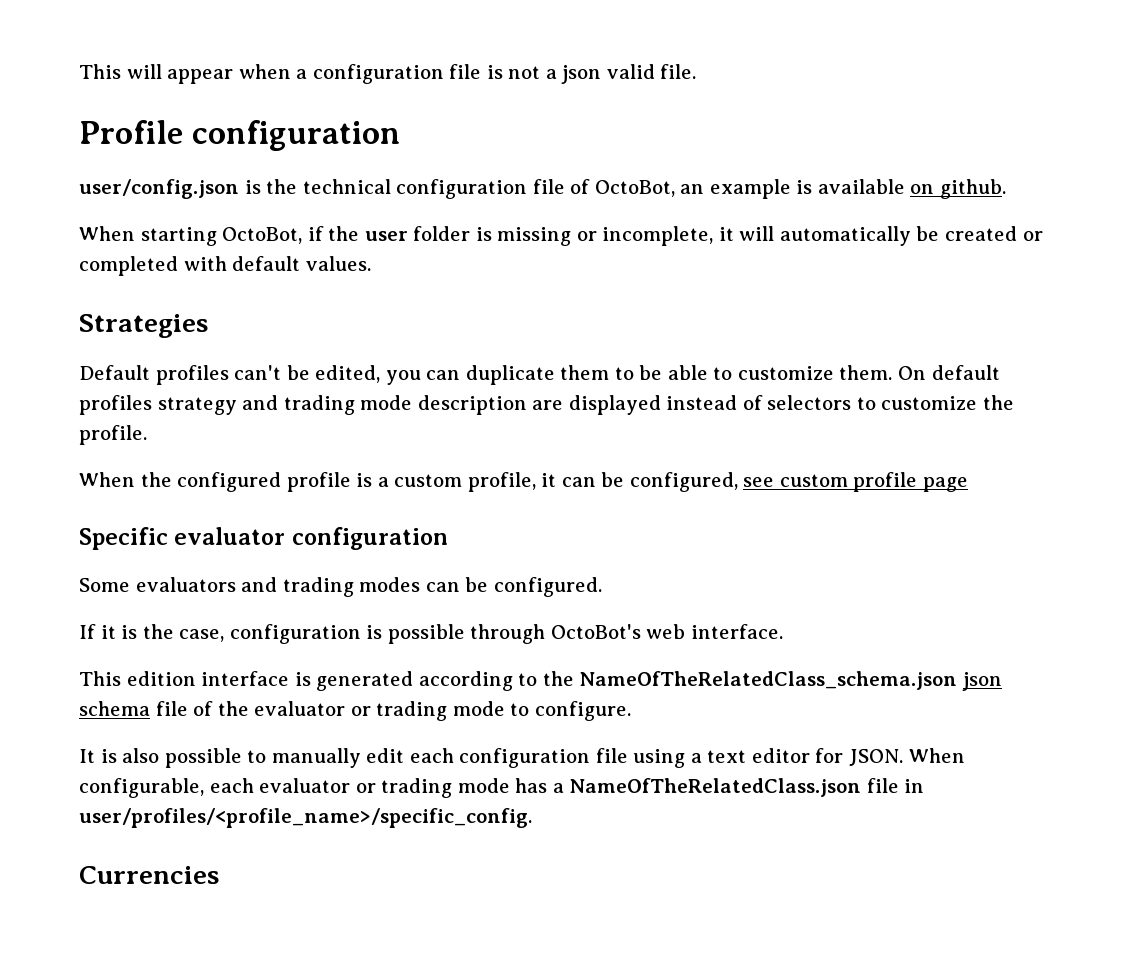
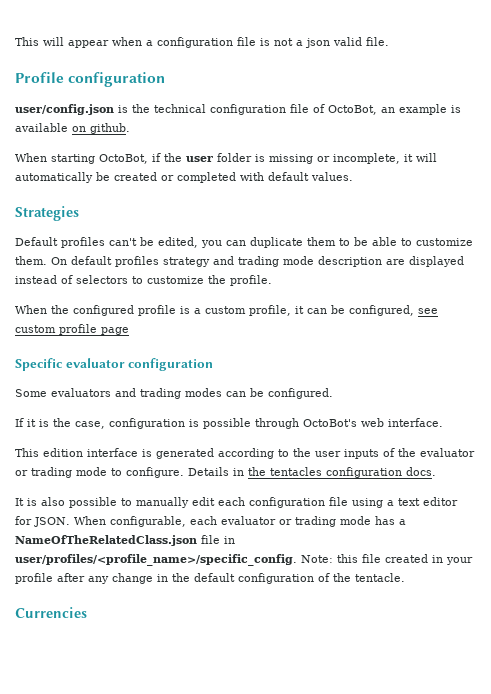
[579,671,1002,691] [79,701,188,716] NameOfTheRelatedClass_schema.json json schema file -> [315,449,379,459] user inputs
(631, 711) none -> [188,467,436,478] Details in the tentacles configuration docs.
(532, 818) none -> [301,554,473,565] [15,573,405,584] Note: this file created in your profile after any change in the default configuration of the tentacle.

